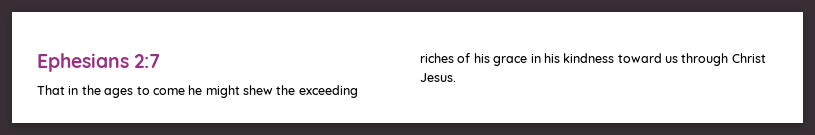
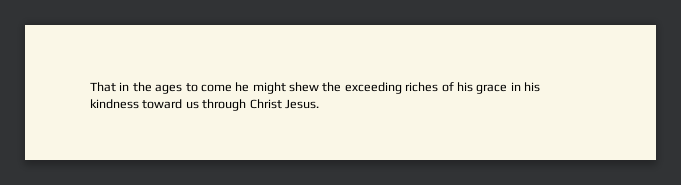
[37,53,161,72] Ephesians 2:7 // -> (90, 87) none

